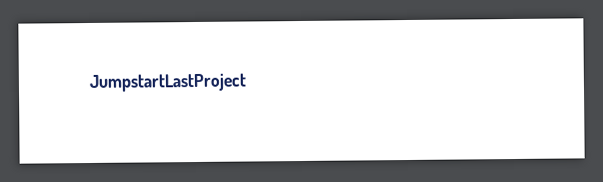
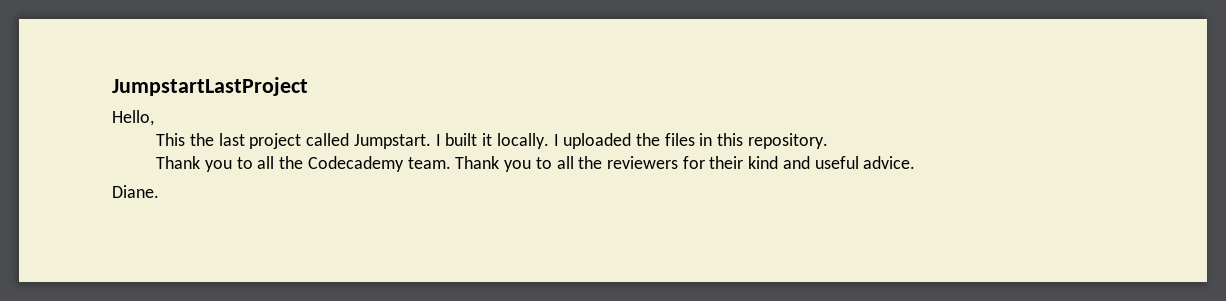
(246, 82) none -> [112,110,154,126] [156,133,828,149] [156,156,916,172] [112,185,159,198] // Hello, // This the last project called Jumpstart. I built it locally. I uploaded the files in this repository. // Thank you to all the Codecademy team. Thank you to all the reviewers for their kind and useful advice. // Diane.

